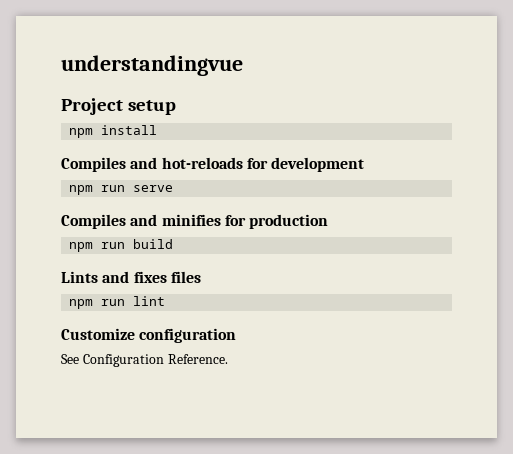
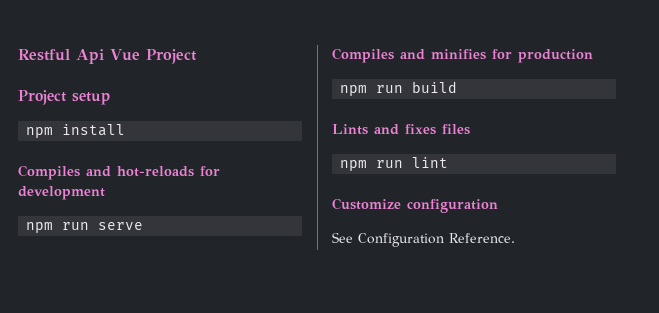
[61,55,243,76] understandingvue -> [18,49,197,64] Restful Api Vue Project

